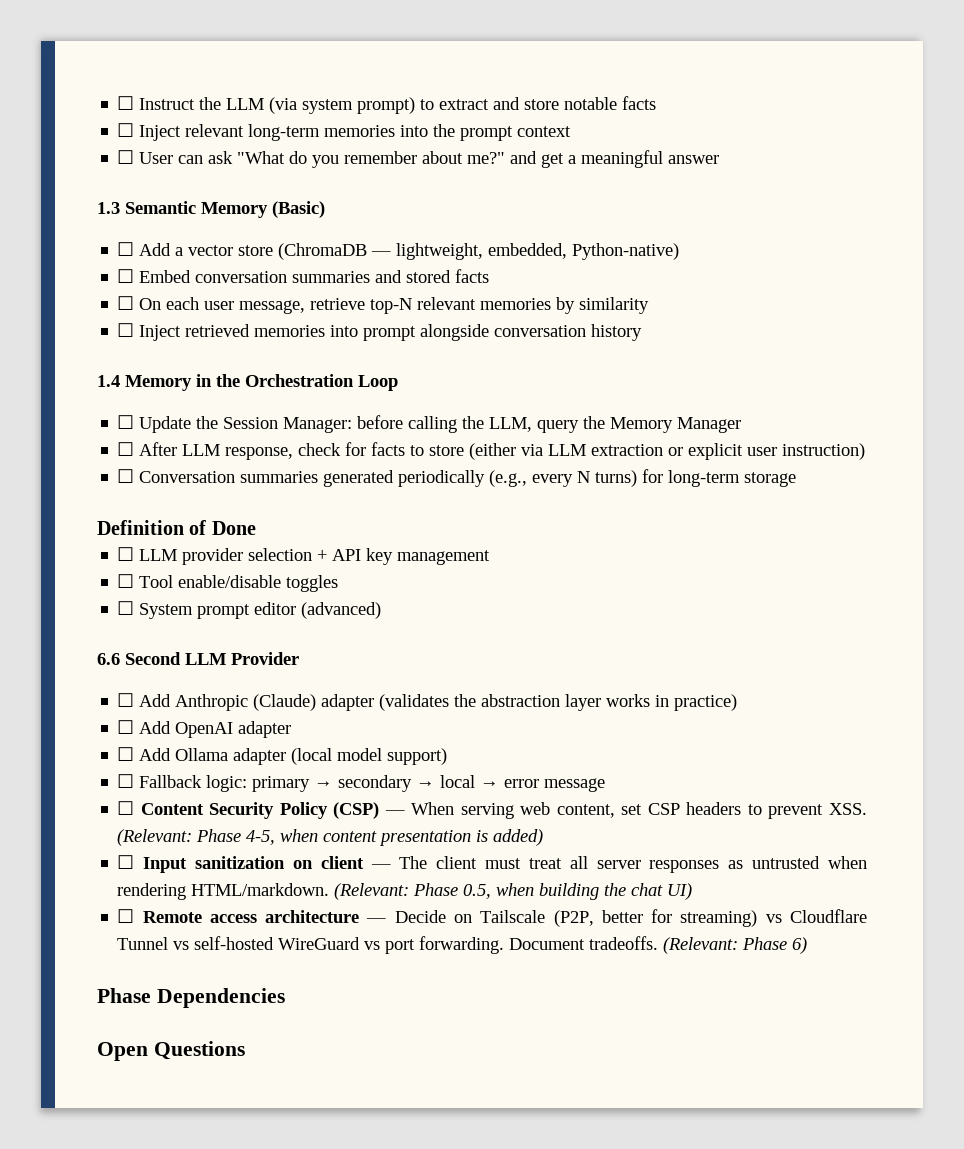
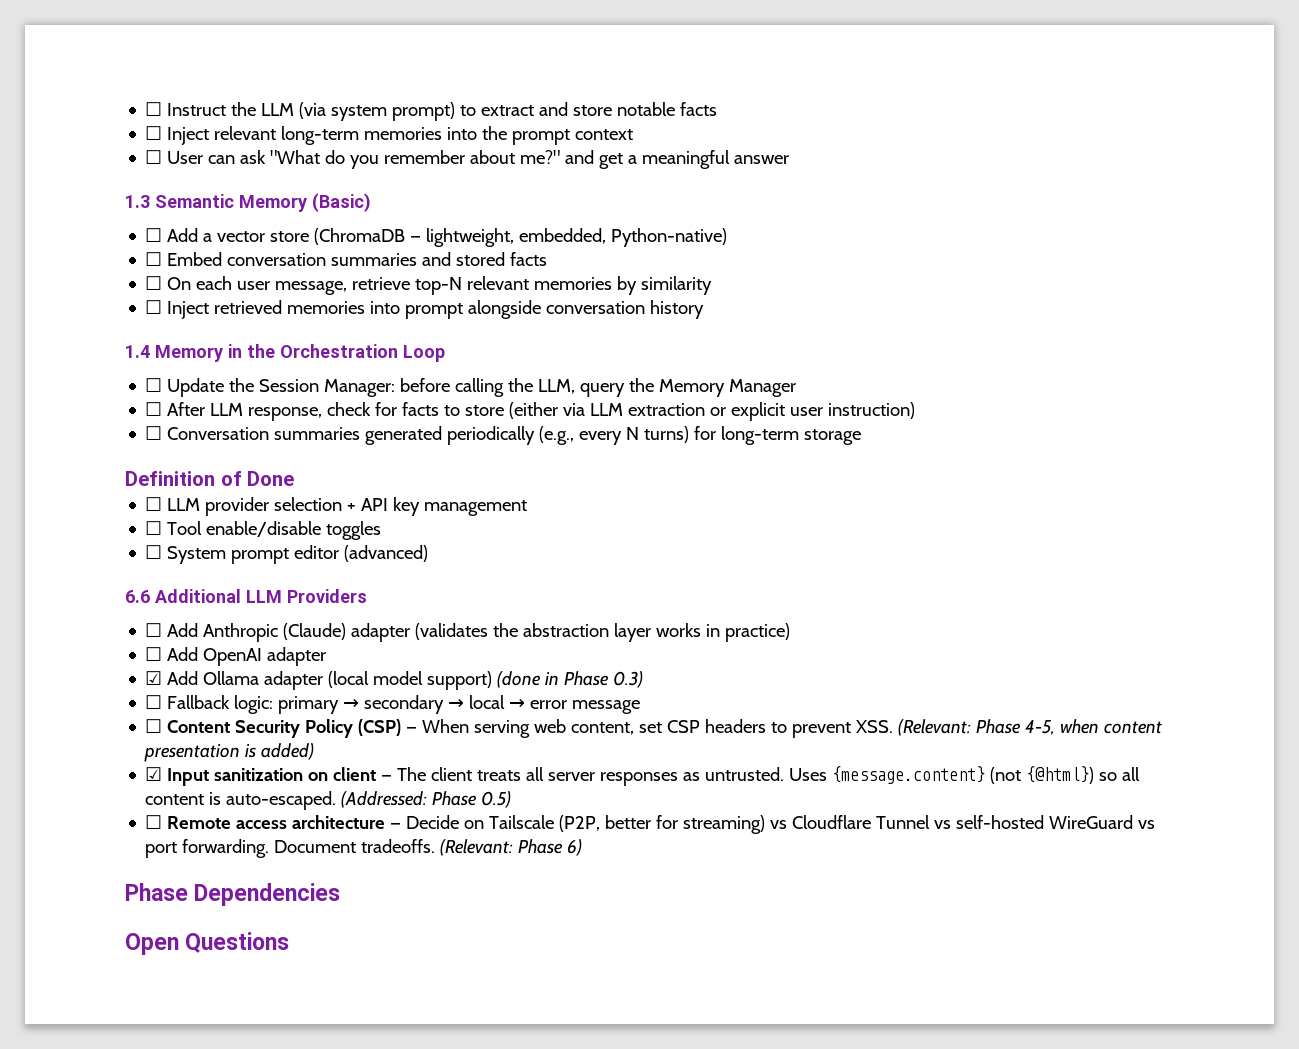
[125,652,299,665] Second LLM Provider -> [155,589,367,603] Additional LLM Providers
[117,747,135,761] ☐ -> [145,671,163,685] ☑
(448, 756) none -> [497,671,644,688] (done in Phase 0.3)
[117,855,135,869] ☐ -> [145,767,163,781] ☑
[485,858,562,869] must treat -> [477,770,522,781] treats
[752,856,867,869] [117,883,693,900] untrusted when rendering HTML/markdown. (Relevant: Phase 0.5, when building the chat UI) -> [705,766,1141,784] [145,791,512,810] untrusted. Uses {message.content} (not {@html}) so all content is auto-escaped. (Addressed: Phase 0.5)

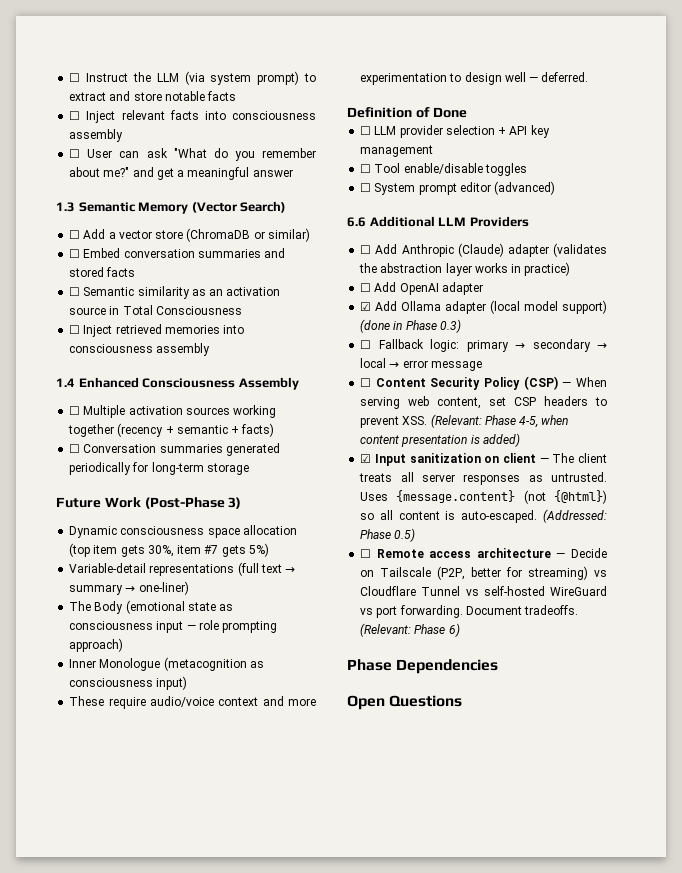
[281,126,634,145] long-term memories into the prompt context -> [169,110,316,120] [69,129,124,142] facts into consciousness assembly
[312,193,371,212] (Basic) -> [191,201,287,213] (Vector Search)
[410,228,728,247] — lightweight, embedded, Python-native) -> [253,228,310,242] or similar)
[167,276,713,295] On each user message, retrieve top-N relevant memories by similarity -> [83,286,281,299] [69,305,242,315] Semantic similarity as an activation source in Total Consciousness
[405,300,705,319] [125,344,445,362] [145,378,797,397] [145,402,916,421] prompt alongside conversation history // 1.4 Memory in the Orchestration Loop // ☐ Update the Session Manager: before calling the LLM, query the Memory Manager // ☐ After LLM response, check for facts to store (either via LLM extraction or explicit user instruction) -> [69,343,211,356] [56,377,299,390] [69,405,277,418] [68,423,275,437] consciousness assembly // 1.4 Enhanced Consciousness Assembly // ☐ Multiple activation sources working together (recency + semantic + facts)
[539,426,690,445] (e.g., every N turns) -> (132, 468) none
(862, 437) none -> [56,497,242,509] [69,525,297,538] [69,543,269,557] [69,562,296,576] [69,581,189,595] [69,600,234,614] [69,620,278,633] [69,638,124,652] [69,657,264,671] [69,676,188,690] [69,696,317,709] [360,72,589,85] // Future Work (Post-Phase 3) // Dynamic consciousness space allocation (top item gets 30%, item #7 gets 5%) // Variable-detail representations (full text → summary → one-liner) // The Body (emotional state as consciousness input — role prompting approach) // Inner Monologue (metacognition as consciousness input) // These require audio/voice context and more experimentation to design well — deferred.

